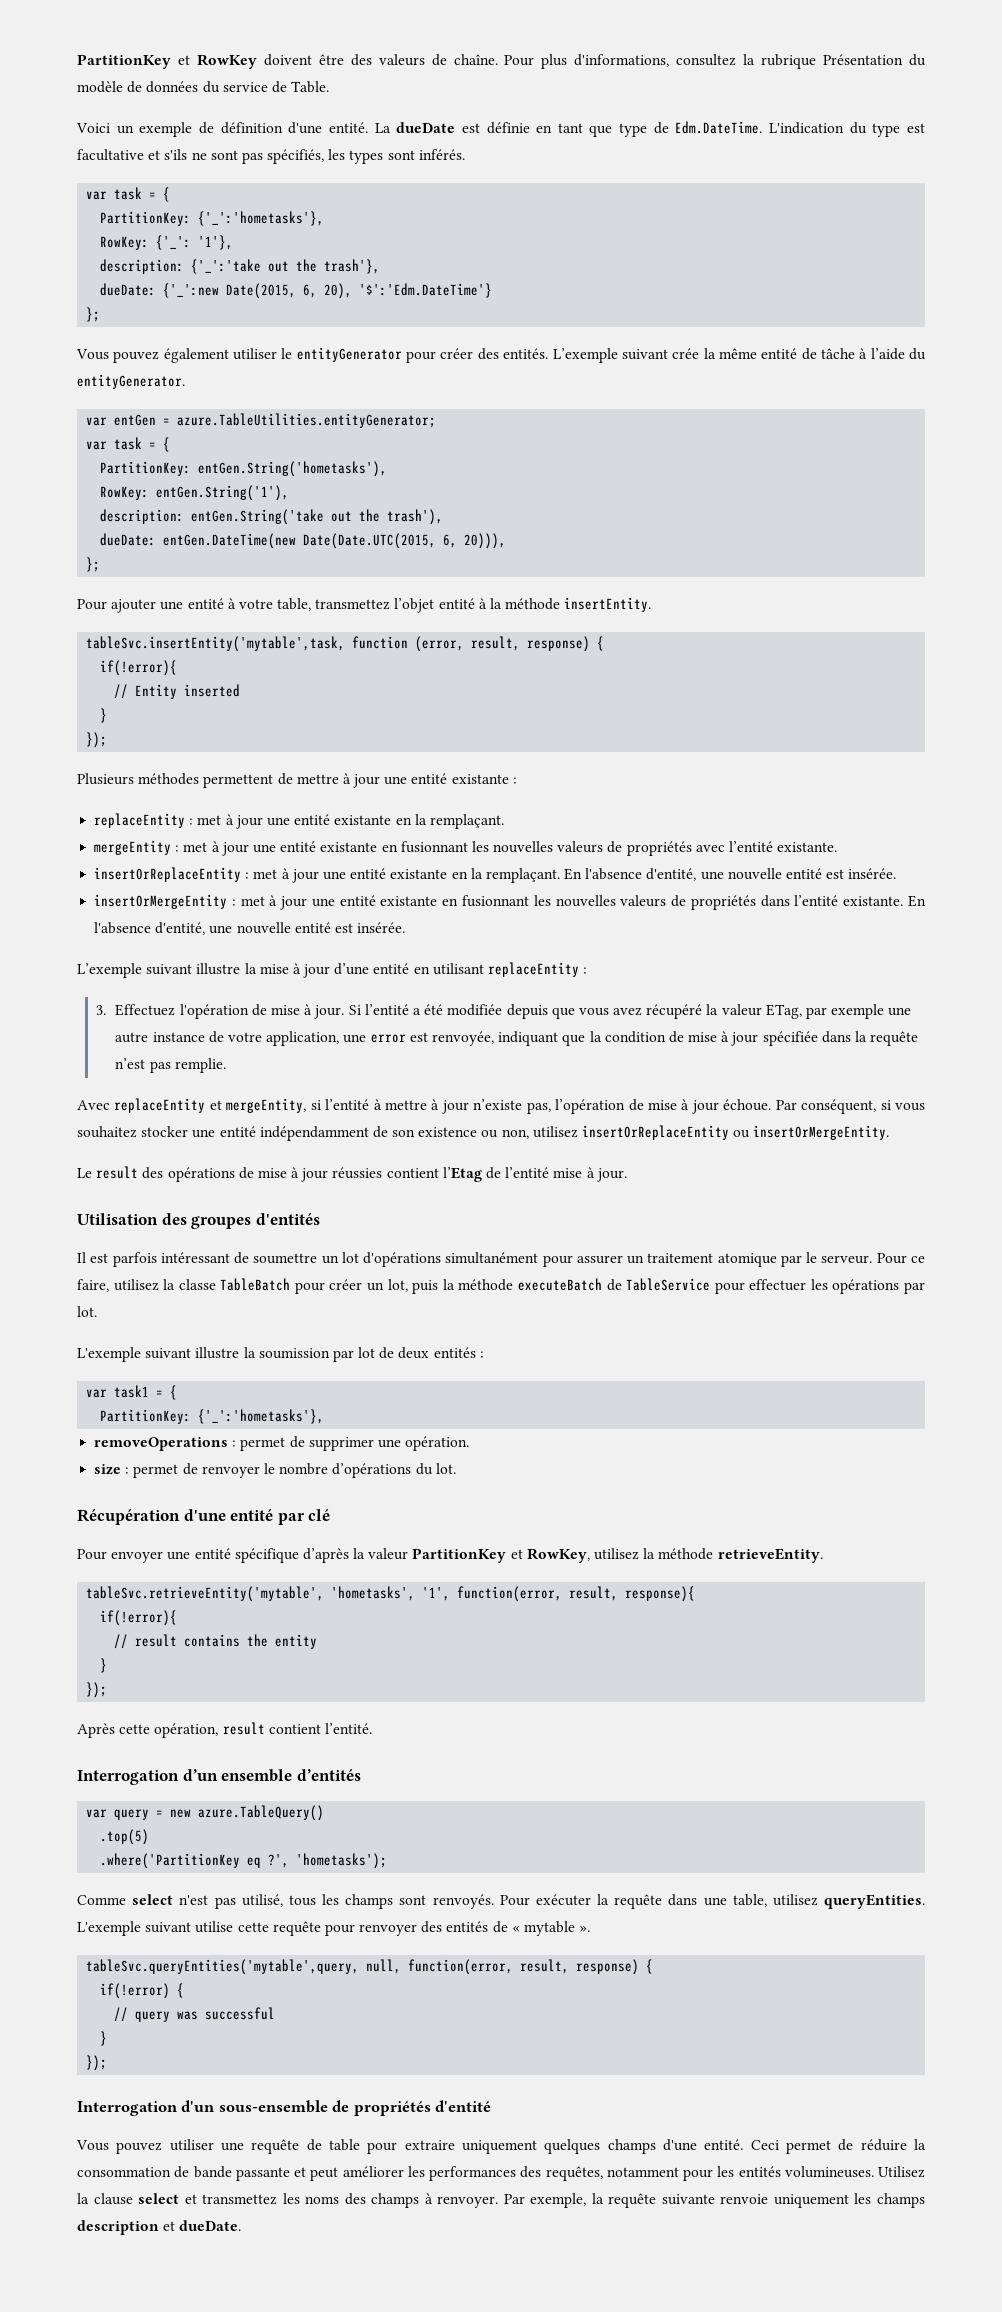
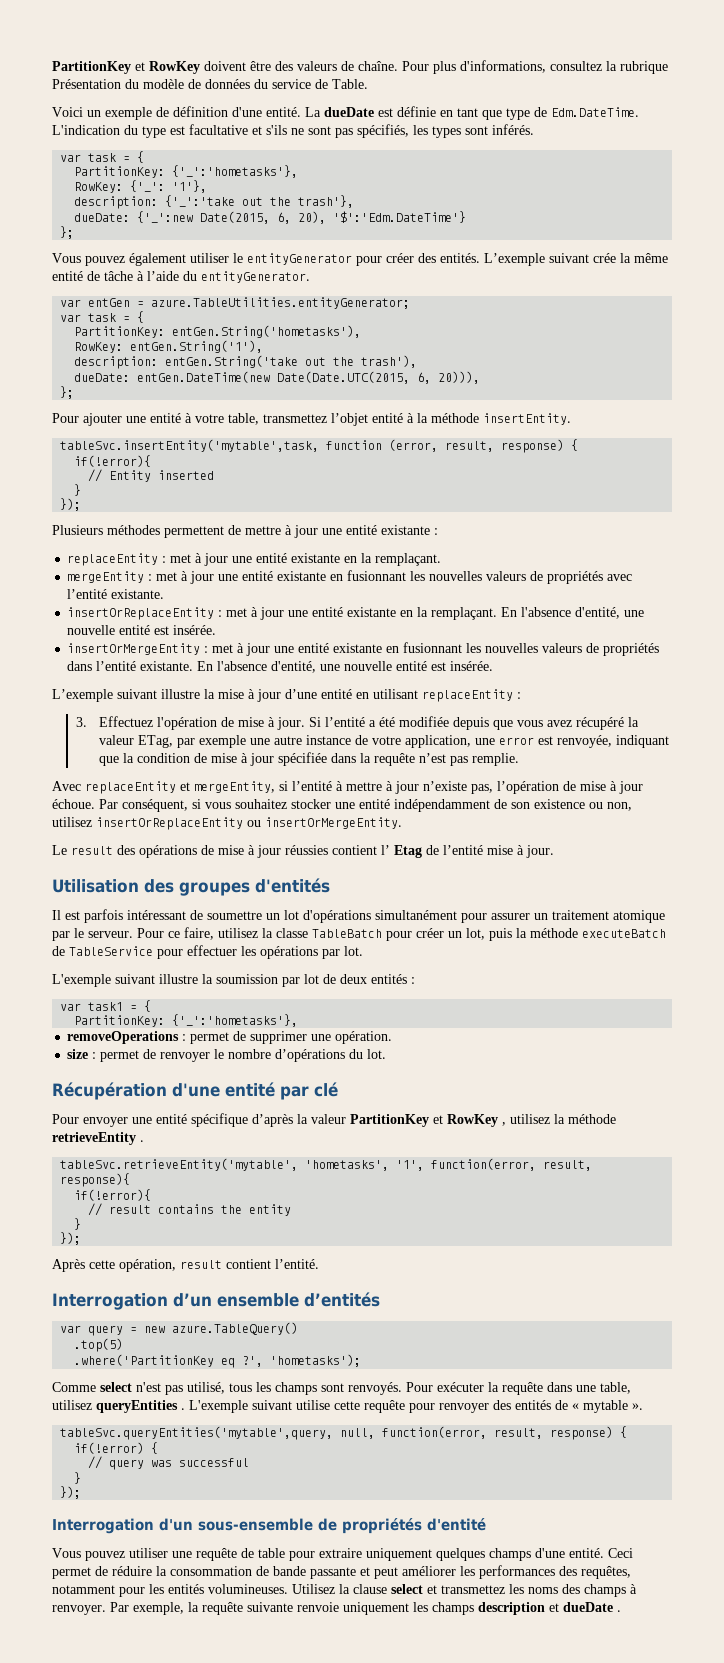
[442,1167,482,1182] l’Etag -> [381,845,422,858] l’ Etag
[526,1548,590,1563] RowKey, -> [447,1114,506,1127] RowKey ,
[717,1548,823,1563] retrieveEntity. -> [52,1132,144,1145] retrieveEntity .
[823,1894,925,1909] queryEntities. -> [96,1400,185,1413] queryEntities .
[179,2220,242,2231] dueDate. -> [563,1602,621,1612] dueDate .

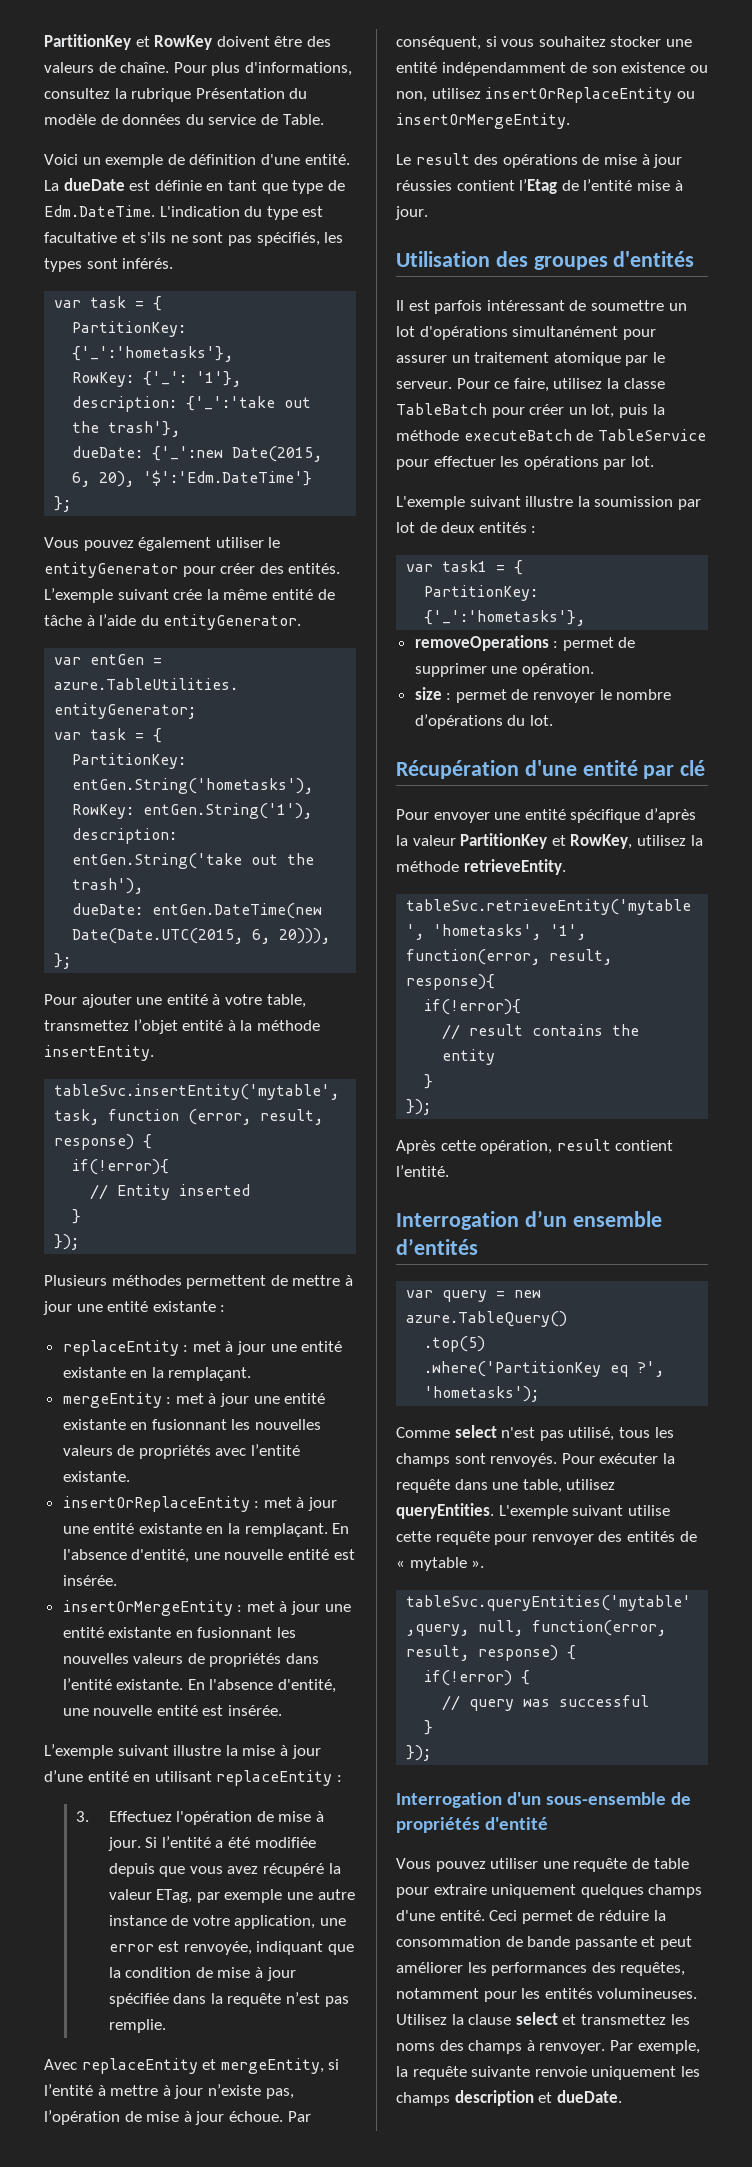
[381,845,422,858] l’ Etag -> [519,179,558,194] l’Etag
[447,1114,506,1127] RowKey , -> [570,834,633,849] RowKey,
[52,1132,144,1145] retrieveEntity . -> [463,859,566,875] retrieveEntity.
[96,1400,185,1413] queryEntities . -> [396,1503,494,1519] queryEntities.
[563,1602,621,1612] dueDate . -> [556,2090,622,2103] dueDate.

